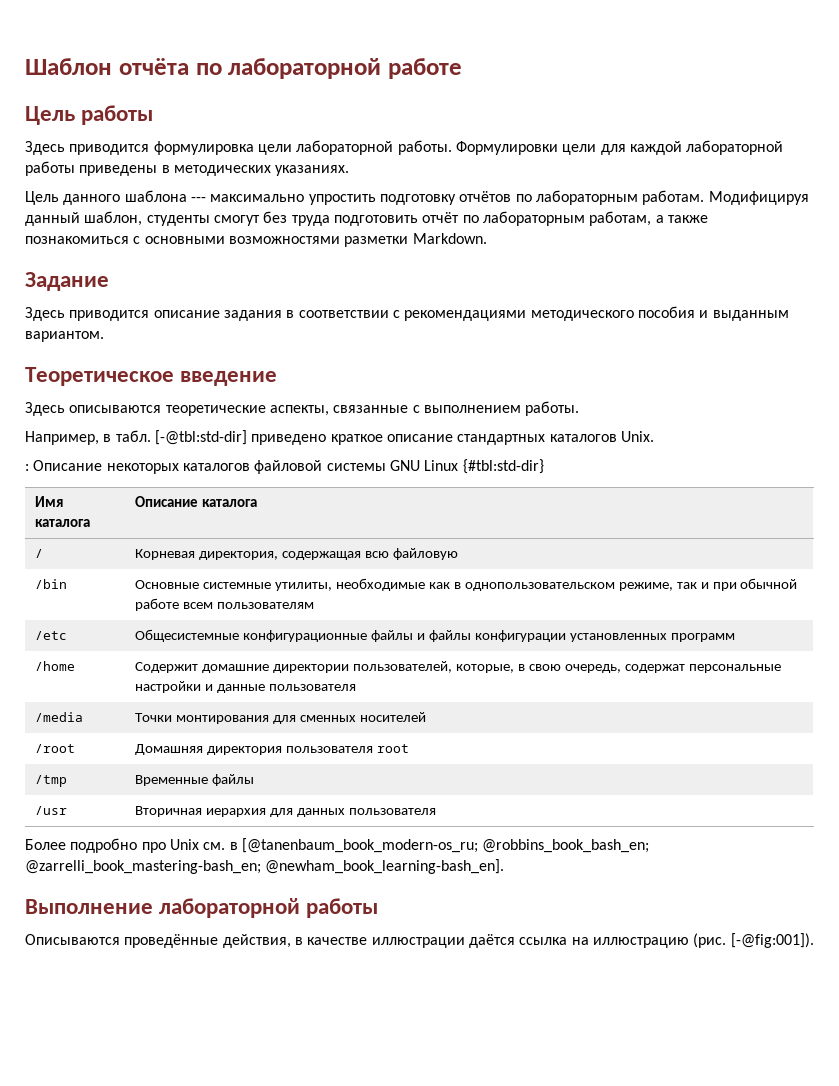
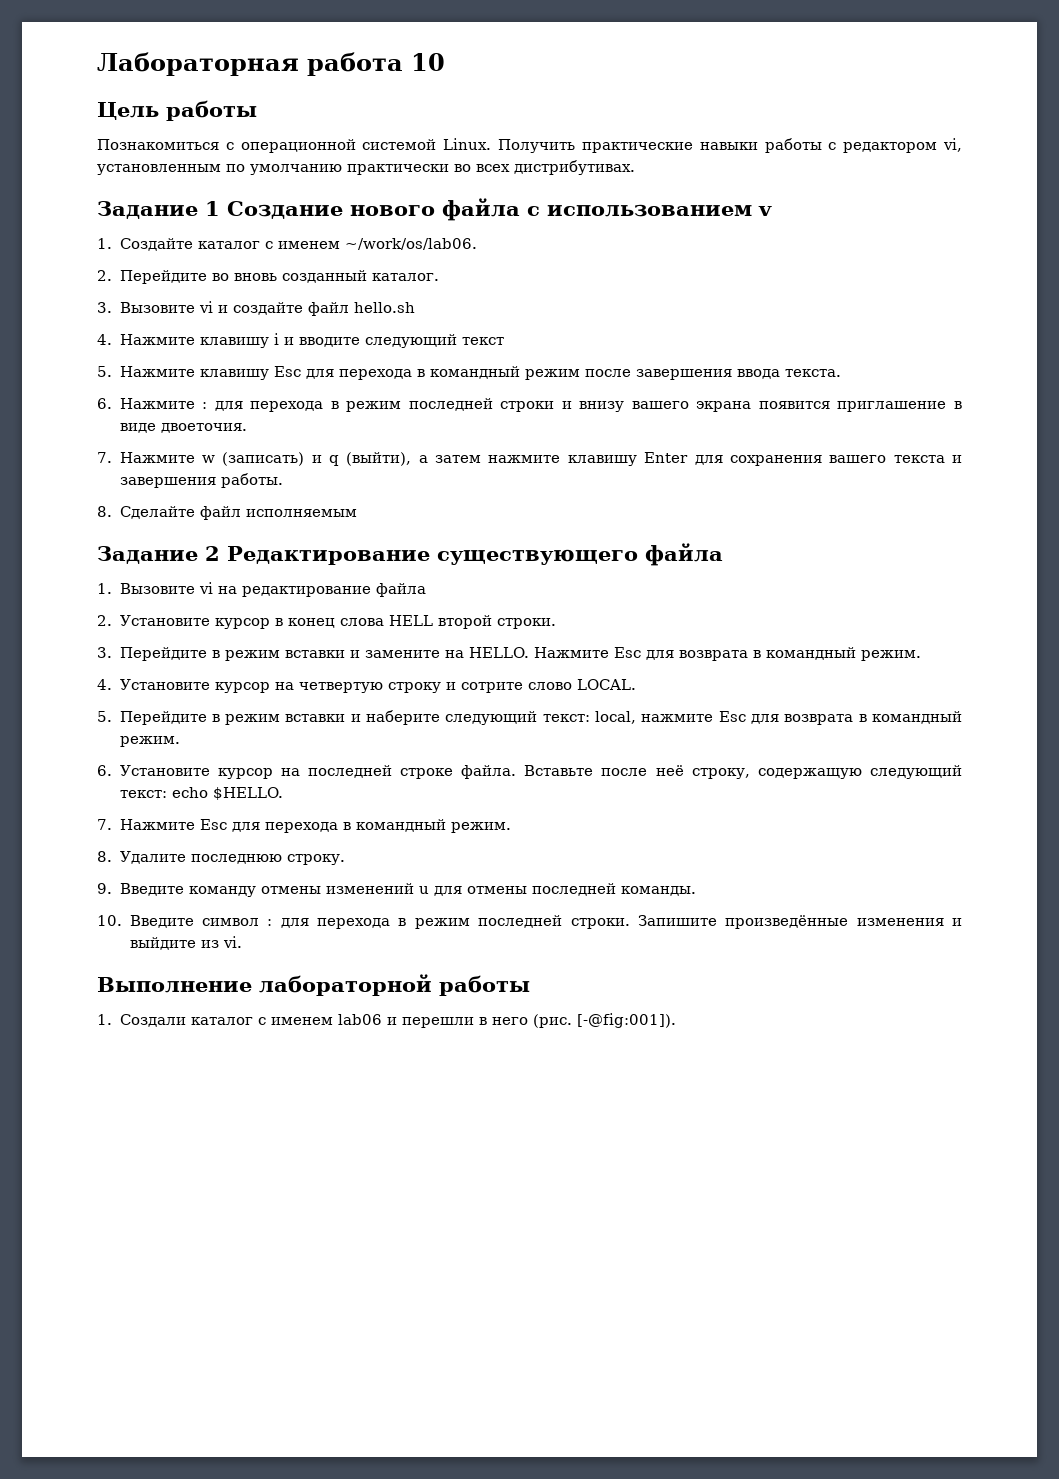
[25,58,462,79] [25,105,154,125] [25,140,784,155] [25,161,350,176] [25,190,809,205] [25,211,708,226] [25,233,487,247] [25,272,109,291] [25,306,789,321] [25,331,104,342] [25,367,278,386] [25,401,580,416] [25,430,654,445] [25,459,544,474] [35,496,64,507] [35,519,91,527] [135,496,258,507] [35,549,44,558] [135,548,459,560] [35,579,68,589] [135,578,798,591] [135,598,315,611] [35,631,68,640] [135,629,735,642] [35,661,76,671] [135,661,781,673] [135,681,357,693] [35,712,84,722] [135,712,427,724] [35,744,76,753] [135,744,410,755] [35,775,68,787] [135,774,255,786] [35,806,68,815] [135,806,437,817] [25,838,650,853] [25,859,505,874] [25,898,379,918] [25,934,689,948] Шаблон отчёта по лабораторной работе // Цель работы // Здесь приводится формулировка цели лабораторной работы. Формулировки цели для каждой лабораторной работы приведены в методических указаниях. // Цель данного шаблона --- максимально упростить подготовку отчётов по лабораторным работам. Модифицируя данный шаблон, студенты смогут без труда подготовить отчёт по лабораторным работам, а также познакомиться с основными возможностями разметки Markdown. // Задание // Здесь приводится описание задания в соответствии с рекомендациями методического пособия и выданным вариантом. // Теоретическое введение // Здесь описываются теоретические аспекты, связанные с выполнением работы. // Например, в табл. [-@tbl:std-dir] приведено краткое описание стандартных каталогов Unix. // : Описание некоторых каталогов файловой системы GNU Linux {#tbl:std-dir} // Имя каталога | Описание каталога // / | Корневая директория, содержащая всю файловую // /bin | Основные системные утилиты, необходимые как в однопользовательском режиме, так и при обычной работе всем пользователям // /etc | Общесистемные конфигурационные файлы и файлы конфигурации установленных программ // /home | Содержит домашние директории пользователей, которые, в свою очередь, содержат персональные настройки и данные пользователя // /media | Точки монтирования для сменных носителей // /root | Домашняя директория пользователя root // /tmp | Временные файлы // /usr | Вторичная иерархия для данных пользователя // Более подробно про Unix см. в [@tanenbaum_book_modern-os_ru; @robbins_book_bash_en; @zarrelli_book_mastering-bash_en; @newham_book_learning-bash_en]. // Выполнение лабораторной работы // Описываются проведённые действия, в качестве иллюстрации даётся ссылка на иллюстрацию -> [97,52,445,76] [97,100,257,121] [97,138,963,153] [97,160,635,175] [97,198,772,221] [97,238,477,251] [97,270,439,284] [97,301,415,316] [97,333,504,348] [97,366,841,380] [97,398,963,412] [119,423,247,433] [97,452,963,466] [119,473,283,488] [97,506,357,520] [97,543,723,566] [97,582,426,597] [97,615,556,629] [97,647,922,661] [97,679,636,693] [97,710,962,725] [119,736,180,747] [97,765,962,779] [119,787,284,800] [97,819,511,833] [97,851,345,865] [97,883,696,897] [97,915,962,929] [129,936,242,950] [97,974,530,996] [97,1014,528,1028] Лабораторная работа 10 // Цель работы // Познакомиться с операционной системой Linux. Получить практические навыки работы с редактором vi, установленным по умолчанию практически во всех дистрибутивах. // Задание 1 Создание нового файла с использованием v // 1. Создайте каталог с именем ~/work/os/lab06. // 2. Перейдите во вновь созданный каталог. // 3. Вызовите vi и создайте файл hello.sh // 4. Нажмите клавишу i и вводите следующий текст // 5. Нажмите клавишу Esc для перехода в командный режим после завершения ввода текста. // 6. Нажмите : для перехода в режим последней строки и внизу вашего экрана появится приглашение в виде двоеточия. // 7. Нажмите w (записать) и q (выйти), а затем нажмите клавишу Enter для сохранения вашего текста и завершения работы. // 8. Сделайте файл исполняемым // Задание 2 Редактирование существующего файла // 1. Вызовите vi на редактирование файла // 2. Установите курсор в конец слова HELL второй строки. // 3. Перейдите в режим вставки и замените на HELLO. Нажмите Esc для возврата в командный режим. // 4. Установите курсор на четвертую строку и сотрите слово LOCAL. // 5. Перейдите в режим вставки и наберите следующий текст: local, нажмите Esc для возврата в командный режим. // 6. Установите курсор на последней строке файла. Вставьте после неё строку, содержащую следующий текст: echo $HELLO. // 7. Нажмите Esc для перехода в командный режим. // 8. Удалите последнюю строку. // 9. Введите команду отмены изменений u для отмены последней команды. // 10. Введите символ : для перехода в режим последней строки. Запишите произведённые изменения и выйдите из vi. // Выполнение лабораторной работы // 1. Создали каталог с именем lab06 и перешли в него

